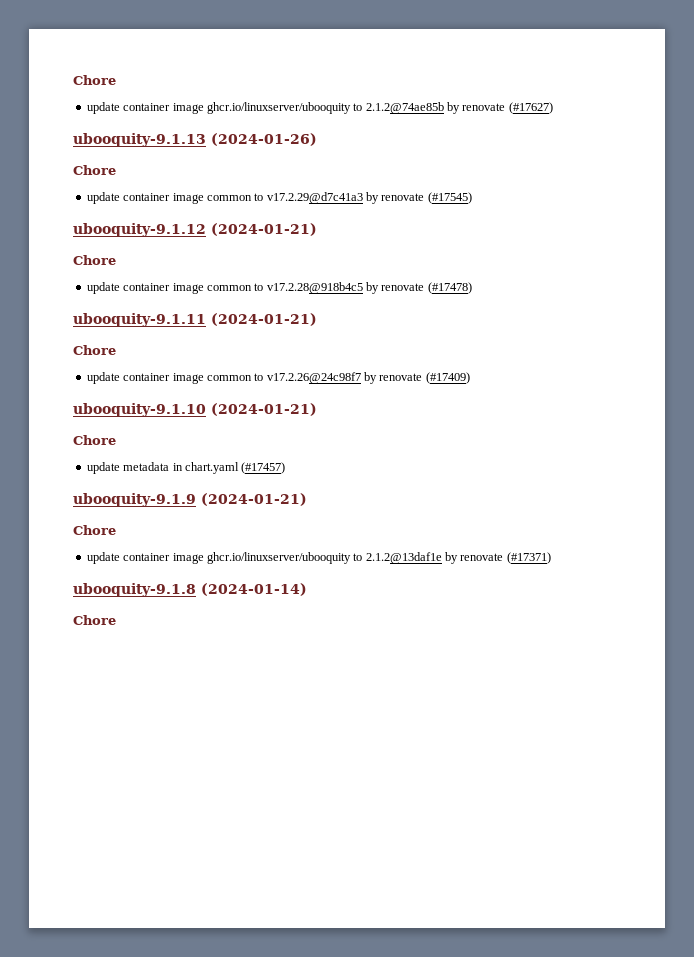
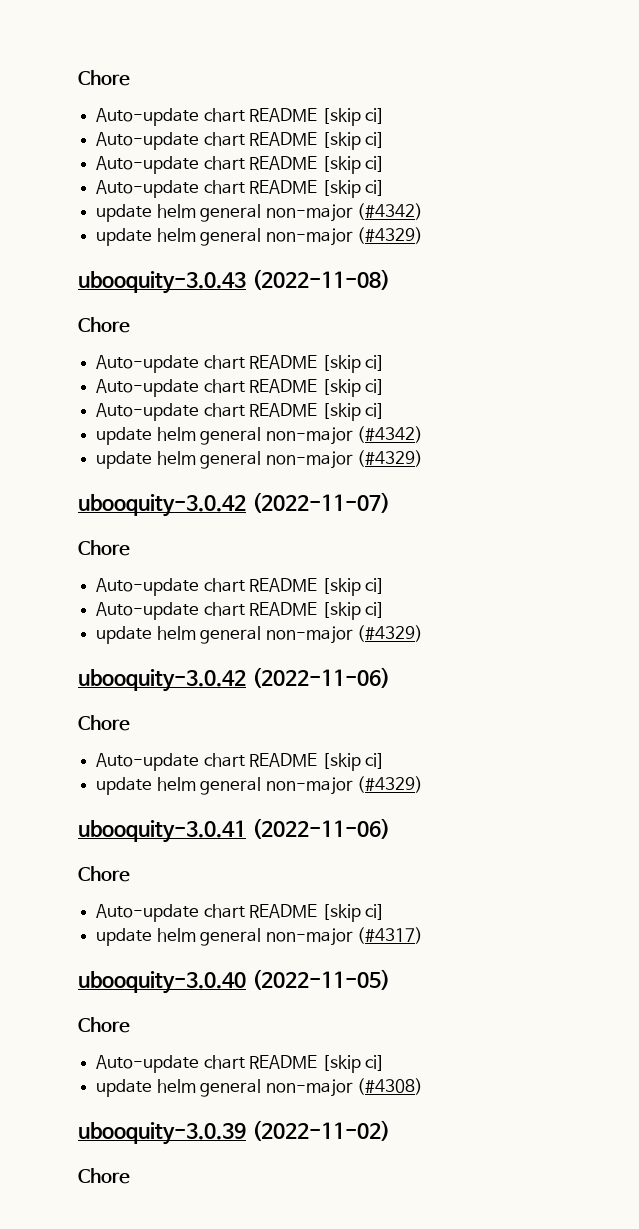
[73,75,116,85] [86,102,553,114] [73,133,317,147] [73,165,116,175] [86,192,472,204] [73,223,317,237] [73,255,116,265] [86,282,472,294] [73,313,317,327] [73,345,116,355] [86,372,470,384] [73,403,317,417] [73,435,116,445] [86,462,286,474] [73,493,307,507] [73,525,116,535] [86,552,551,564] [73,583,307,597] Chore // update container image ghcr.io/linuxserver/ubooquity to 2.1.2@74ae85b by renovate (#17627) // ubooquity-9.1.13 (2024-01-26) // Chore // update container image common to v17.2.29@d7c41a3 by renovate (#17545) // ubooquity-9.1.12 (2024-01-21) // Chore // update container image common to v17.2.28@918b4c5 by renovate (#17478) // ubooquity-9.1.11 (2024-01-21) // Chore // update container image common to v17.2.26@24c98f7 by renovate (#17409) // ubooquity-9.1.10 (2024-01-21) // Chore // update metadata in chart.yaml (#17457) // ubooquity-9.1.9 (2024-01-21) // Chore // update container image ghcr.io/linuxserver/ubooquity to 2.1.2@13daf1e by renovate (#17371) // ubooquity-9.1.8 (2024-01-14) -> [78,70,130,86] [96,108,385,126] [96,132,385,150] [96,156,385,174] [96,180,385,198] [96,203,423,222] [96,227,423,246] [78,269,390,294] [78,317,130,333] [96,355,385,373] [96,379,385,397] [96,403,385,421] [96,426,423,445] [96,450,423,469] [78,492,390,517] [78,540,130,556] [96,578,385,596] [96,602,385,620] [96,625,423,644] [78,667,390,692] [78,715,130,731] [96,753,385,771] [96,776,423,795] [78,818,390,843] [78,866,130,882] [96,904,385,922] [96,927,423,946] [78,969,390,994] [78,1017,130,1033] [96,1055,385,1073] [96,1078,423,1097] [78,1120,390,1145] Chore // Auto-update chart README [skip ci] // Auto-update chart README [skip ci] // Auto-update chart README [skip ci] // Auto-update chart README [skip ci] // update helm general non-major (#4342) // update helm general non-major (#4329) // ubooquity-3.0.43 (2022-11-08) // Chore // Auto-update chart README [skip ci] // Auto-update chart README [skip ci] // Auto-update chart README [skip ci] // update helm general non-major (#4342) // update helm general non-major (#4329) // ubooquity-3.0.42 (2022-11-07) // Chore // Auto-update chart README [skip ci] // Auto-update chart README [skip ci] // update helm general non-major (#4329) // ubooquity-3.0.42 (2022-11-06) // Chore // Auto-update chart README [skip ci] // update helm general non-major (#4329) // ubooquity-3.0.41 (2022-11-06) // Chore // Auto-update chart README [skip ci] // update helm general non-major (#4317) // ubooquity-3.0.40 (2022-11-05) // Chore // Auto-update chart README [skip ci] // update helm general non-major (#4308) // ubooquity-3.0.39 (2022-11-02)

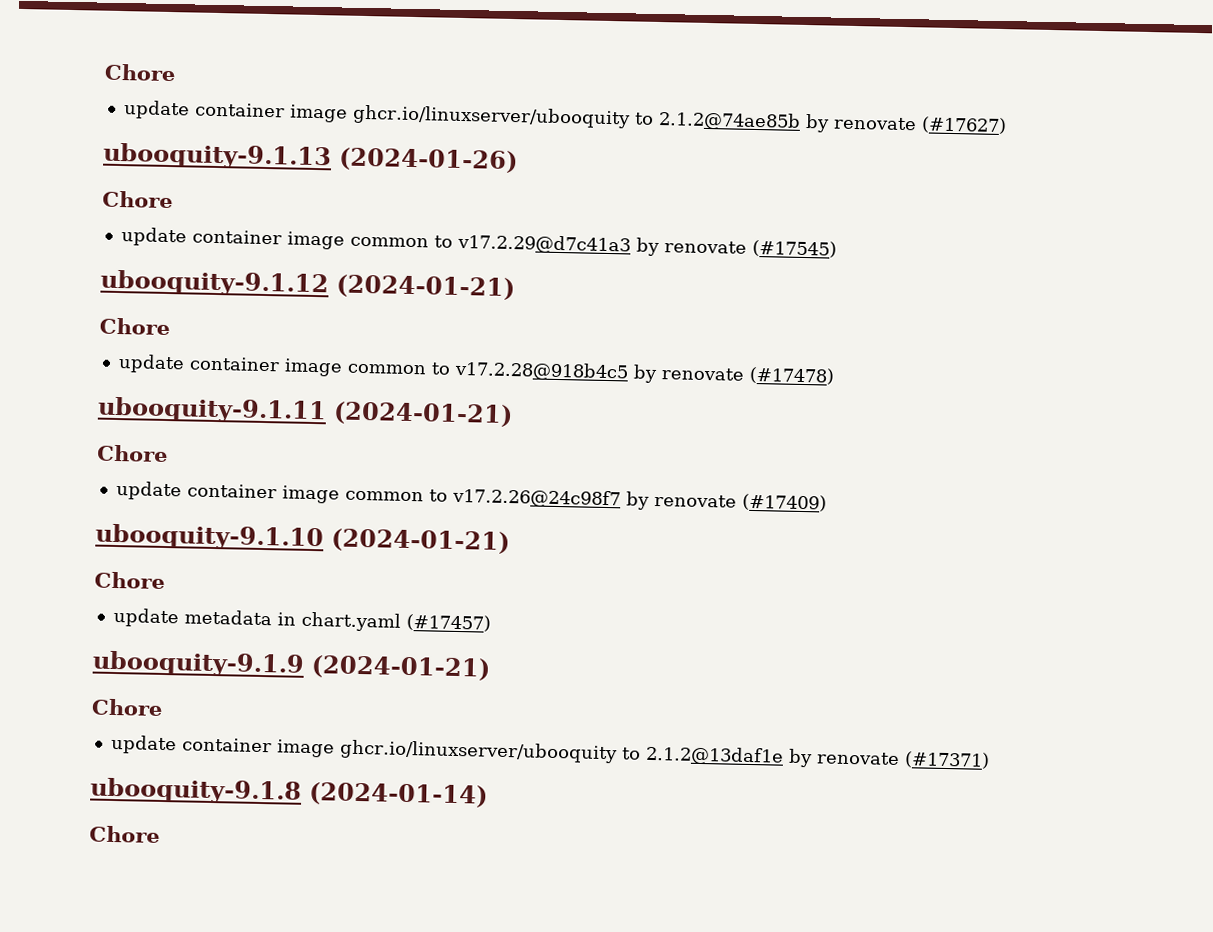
[78,70,130,86] [96,108,385,126] [96,132,385,150] [96,156,385,174] [96,180,385,198] [96,203,423,222] [96,227,423,246] [78,269,390,294] [78,317,130,333] [96,355,385,373] [96,379,385,397] [96,403,385,421] [96,426,423,445] [96,450,423,469] [78,492,390,517] [78,540,130,556] [96,578,385,596] [96,602,385,620] [96,625,423,644] [78,667,390,692] [78,715,130,731] [96,753,385,771] [96,776,423,795] [78,818,390,843] [78,866,130,882] [96,904,385,922] [96,927,423,946] [78,969,390,994] [78,1017,130,1033] [96,1055,385,1073] [96,1078,423,1097] [78,1120,390,1145] Chore // Auto-update chart README [skip ci] // Auto-update chart README [skip ci] // Auto-update chart README [skip ci] // Auto-update chart README [skip ci] // update helm general non-major (#4342) // update helm general non-major (#4329) // ubooquity-3.0.43 (2022-11-08) // Chore // Auto-update chart README [skip ci] // Auto-update chart README [skip ci] // Auto-update chart README [skip ci] // update helm general non-major (#4342) // update helm general non-major (#4329) // ubooquity-3.0.42 (2022-11-07) // Chore // Auto-update chart README [skip ci] // Auto-update chart README [skip ci] // update helm general non-major (#4329) // ubooquity-3.0.42 (2022-11-06) // Chore // Auto-update chart README [skip ci] // update helm general non-major (#4329) // ubooquity-3.0.41 (2022-11-06) // Chore // Auto-update chart README [skip ci] // update helm general non-major (#4317) // ubooquity-3.0.40 (2022-11-05) // Chore // Auto-update chart README [skip ci] // update helm general non-major (#4308) // ubooquity-3.0.39 (2022-11-02) -> [104,63,176,82] [123,100,1007,135] [103,142,518,174] [102,190,173,209] [120,227,837,258] [100,269,515,301] [99,317,170,336] [117,354,835,385] [97,396,513,428] [97,444,168,463] [115,480,827,512] [95,523,510,555] [94,571,165,589] [112,607,491,632] [92,650,491,681] [91,698,163,716] [110,734,990,769] [90,777,488,808] Chore // update container image ghcr.io/linuxserver/ubooquity to 2.1.2@74ae85b by renovate (#17627) // ubooquity-9.1.13 (2024-01-26) // Chore // update container image common to v17.2.29@d7c41a3 by renovate (#17545) // ubooquity-9.1.12 (2024-01-21) // Chore // update container image common to v17.2.28@918b4c5 by renovate (#17478) // ubooquity-9.1.11 (2024-01-21) // Chore // update container image common to v17.2.26@24c98f7 by renovate (#17409) // ubooquity-9.1.10 (2024-01-21) // Chore // update metadata in chart.yaml (#17457) // ubooquity-9.1.9 (2024-01-21) // Chore // update container image ghcr.io/linuxserver/ubooquity to 2.1.2@13daf1e by renovate (#17371) // ubooquity-9.1.8 (2024-01-14)

